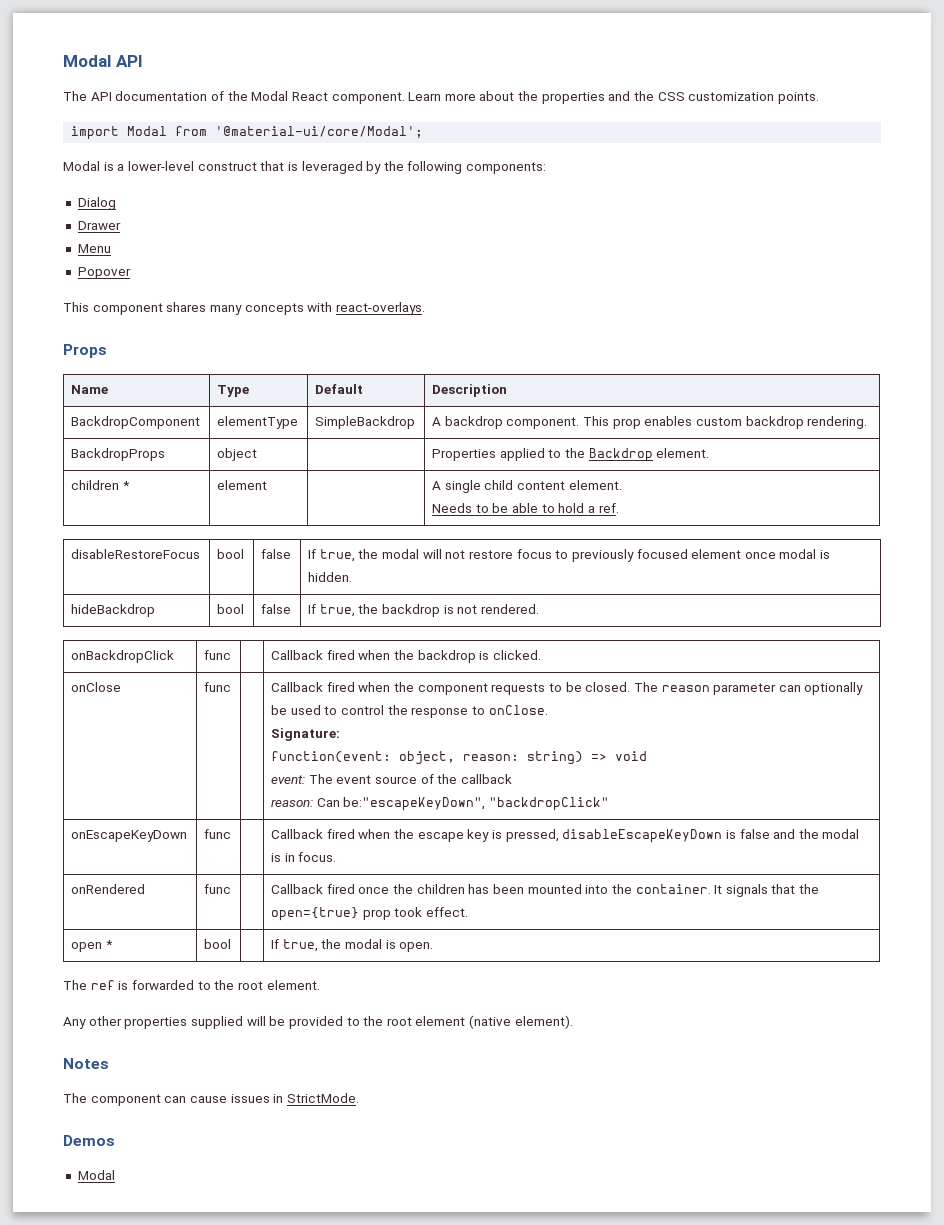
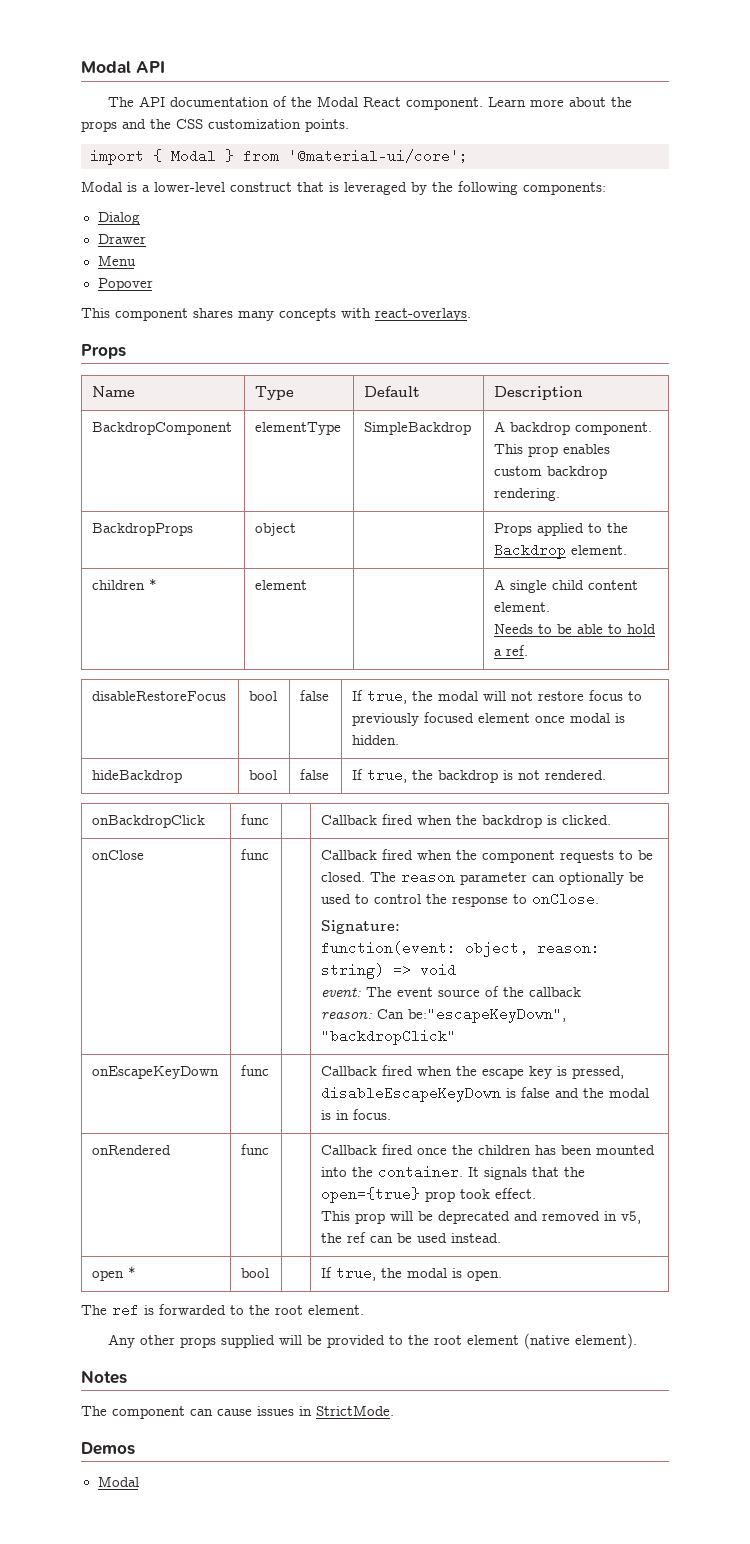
[541,92,605,104] properties -> [81,121,117,132] props
[127,126,424,138] Modal from '@material-ui/core/Modal'; -> [153,149,468,163] { Modal } from '@material-ui/core';
[432,449,497,461] Properties -> [494,523,533,536] Props
(468, 912) none -> [321,1211,642,1224] [321,1232,502,1243] // This prop will be deprecated and removed in v5, the ref can be used instead.
[124,1017,188,1029] properties -> [179,1337,216,1348] props

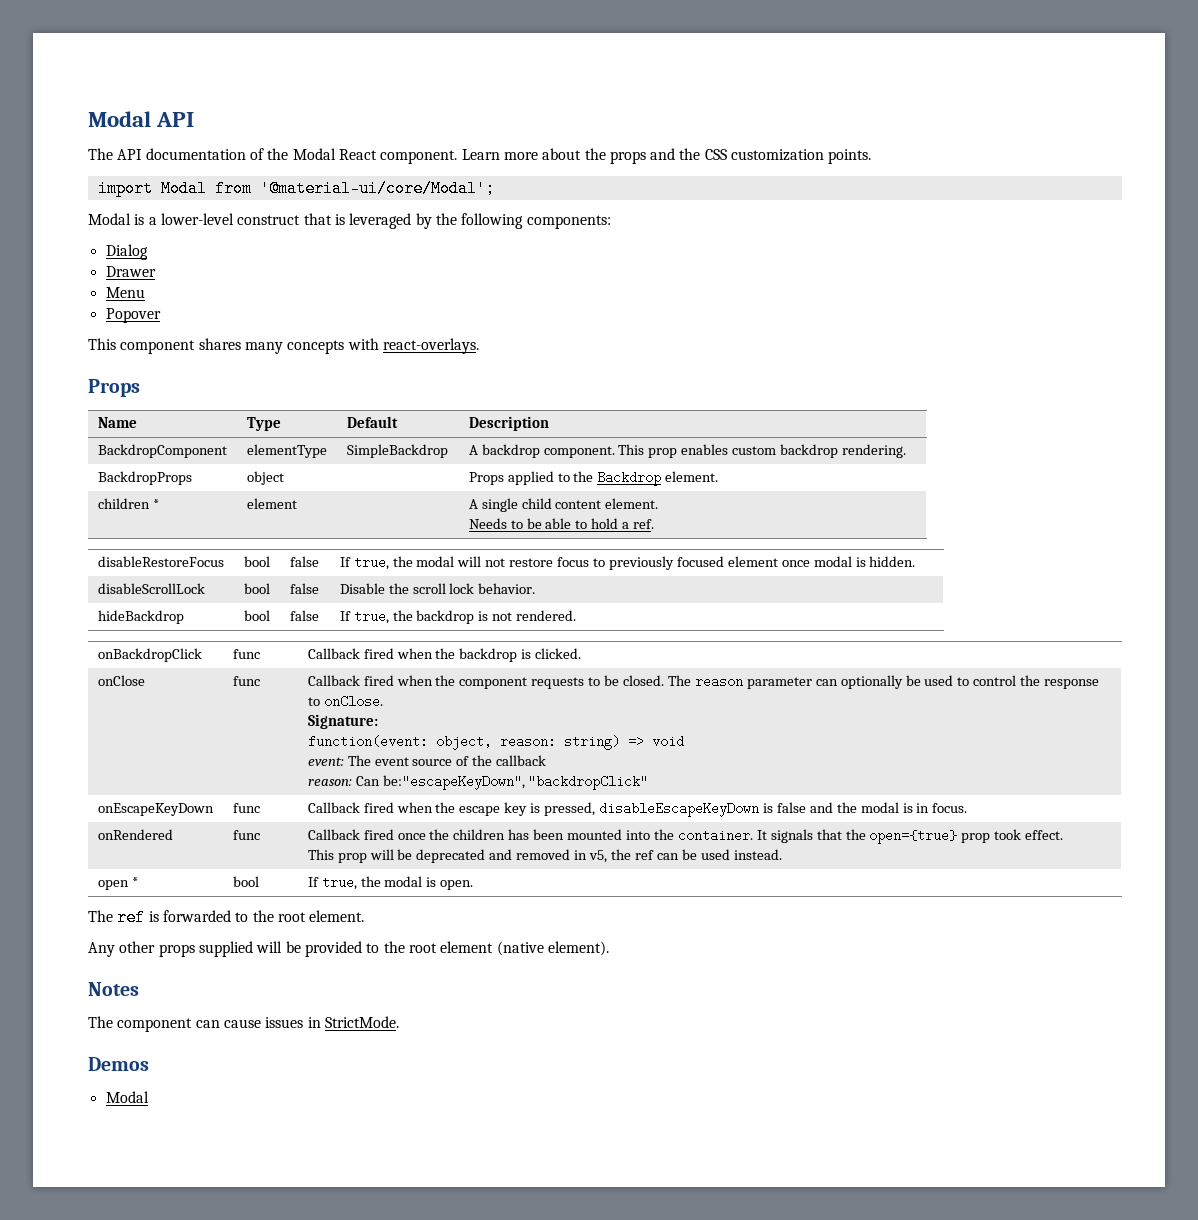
[153,149,468,163] { Modal } from '@material-ui/core'; -> [160,180,495,197] Modal from '@material-ui/core/Modal';
(400, 740) none -> [97,583,205,594] [243,583,270,594] [289,583,319,594] [339,583,536,594] // disableScrollLock | bool | false | Disable the scroll lock behavior.

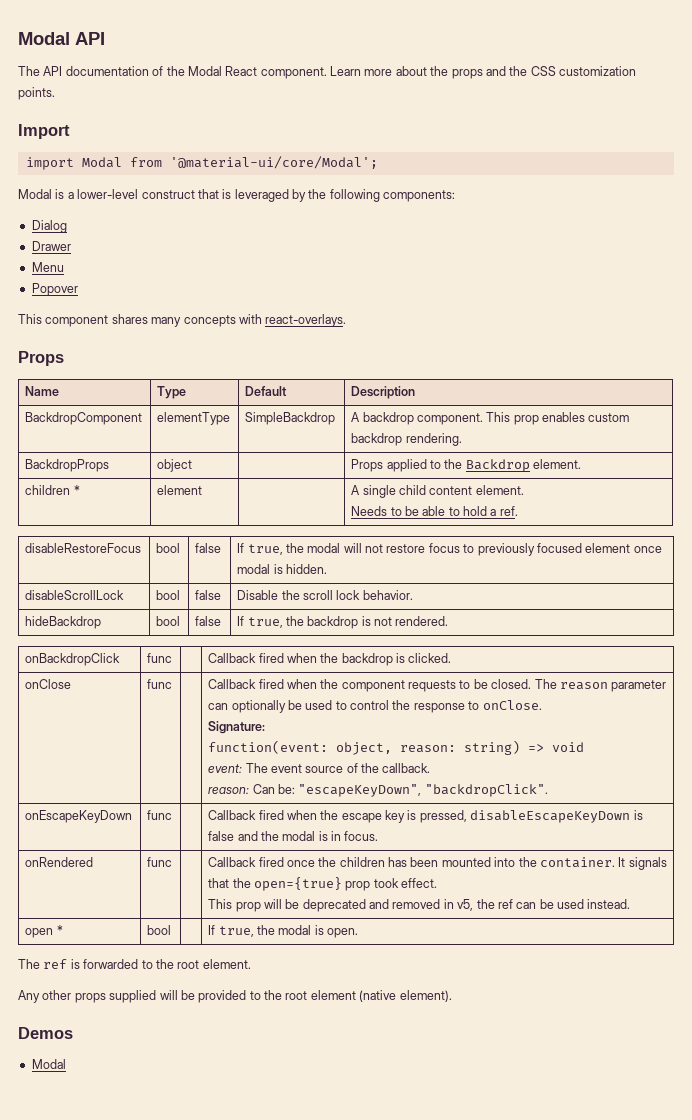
(872, 156) none -> [18,124,70,139] // Import
[496,755,547,766] callback -> [382,763,431,773] callback.
[382,775,649,790] be:"escapeKeyDown", "backdropClick" -> [277,784,548,797] be: "escapeKeyDown", "backdropClick".
[88,982,139,996] [88,1016,399,1032] // Notes // The component can cause issues in StrictMode. -> (452, 996) none

